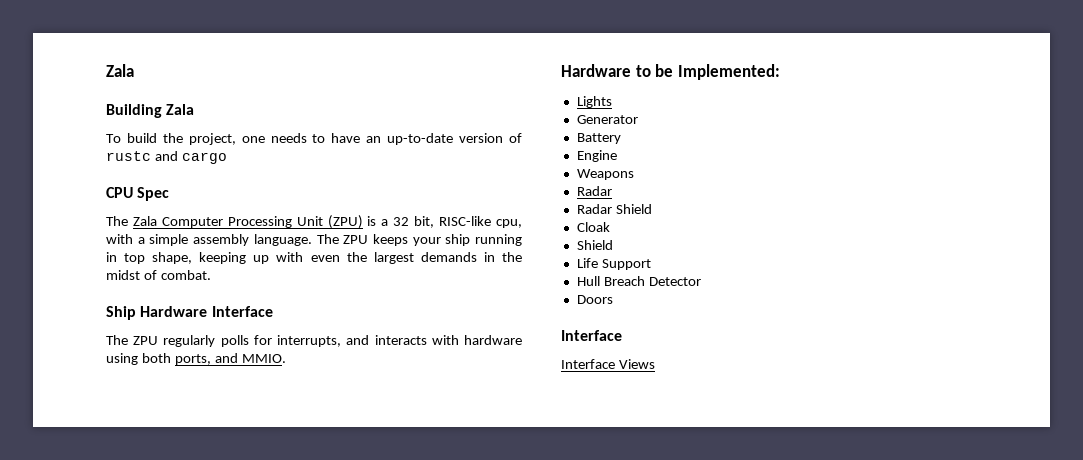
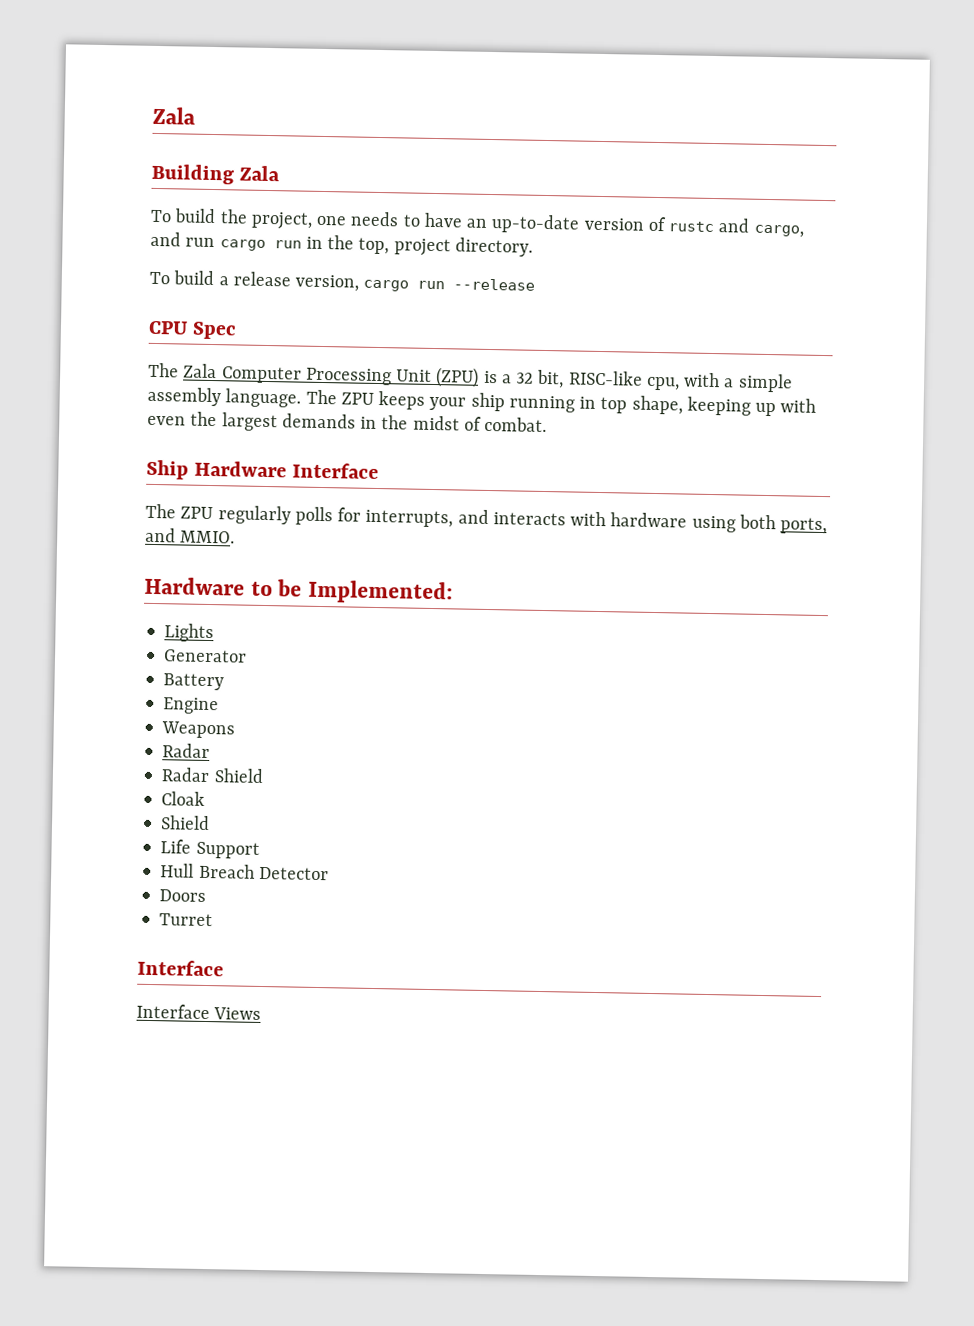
[181,152,227,164] cargo -> [753,224,804,238] [150,231,533,257] [149,270,536,292] cargo, and run cargo run in the top, project directory. // To build a release version, cargo run --release
(613, 299) none -> [159,913,214,927] // Turret

